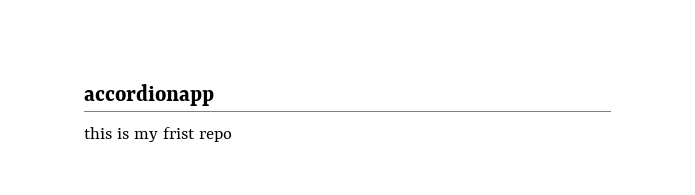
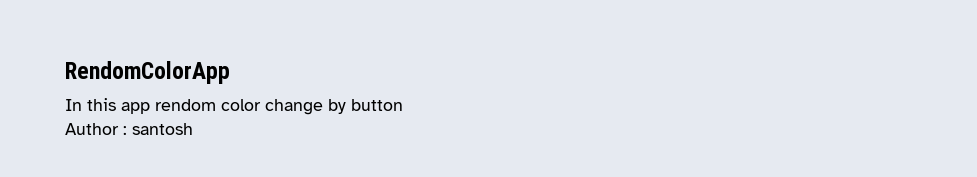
[84,84,214,106] [84,127,232,142] accordionapp // this is my frist repo -> [65,61,230,84] [65,98,403,115] [65,123,193,135] RendomColorApp // In this app rendom color change by button // Author : santosh

